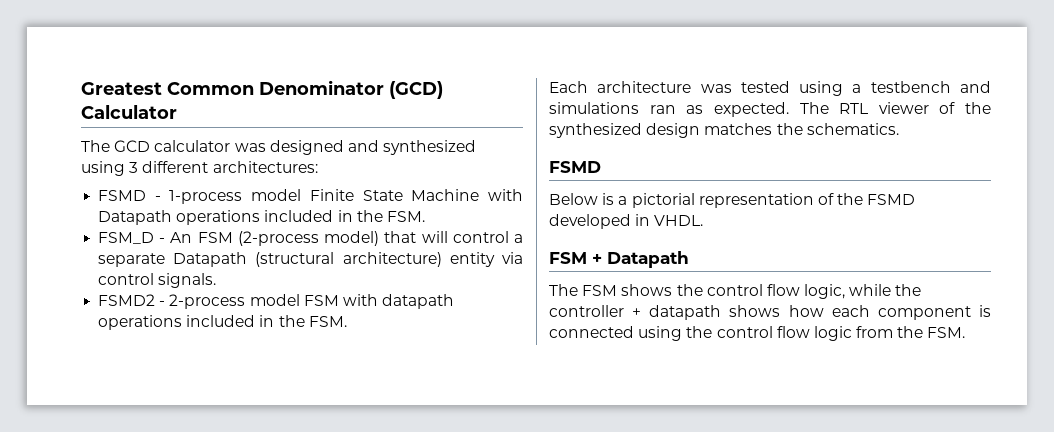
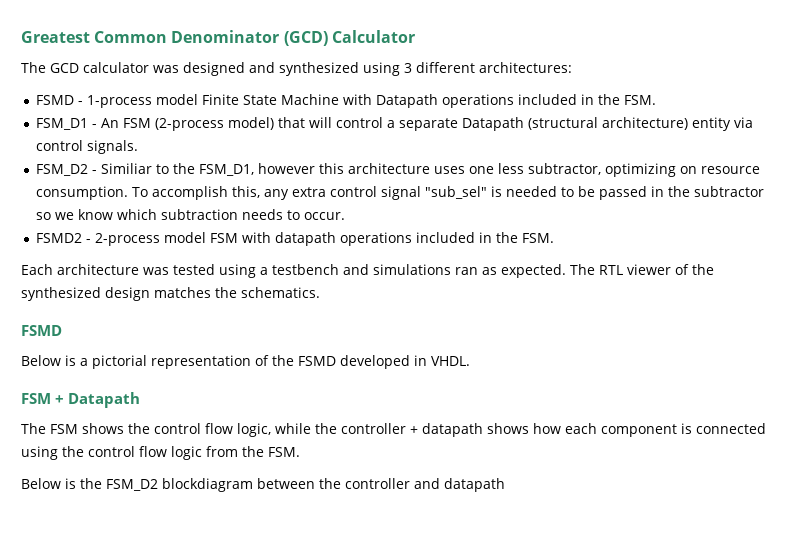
[98,232,155,244] FSM_D -> [35,118,88,130] FSM_D1
(217, 280) none -> [35,163,760,177] [35,186,764,200] [35,209,345,220] // FSM_D2 - Similiar to the FSM_D1, however this architecture uses one less subtractor, optimizing on resource consumption. To accomplish this, any extra control signal "sub_sel" is needed to be passed in the subtractor so we know which subtraction needs to occur.
(966, 332) none -> [21,478,505,492] // Below is the FSM_D2 blockdiagram between the controller and datapath

